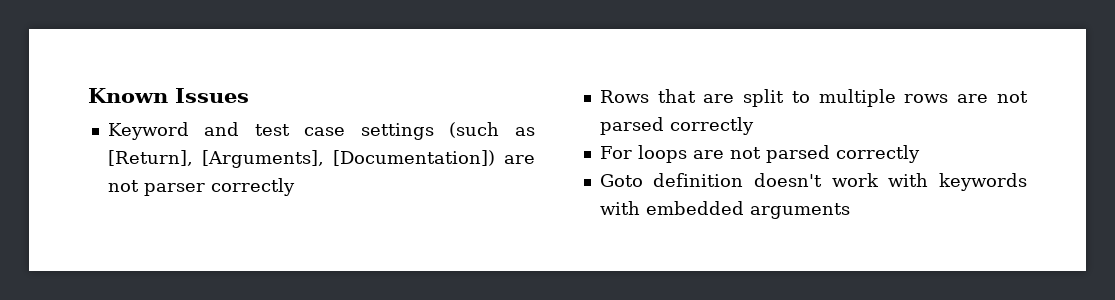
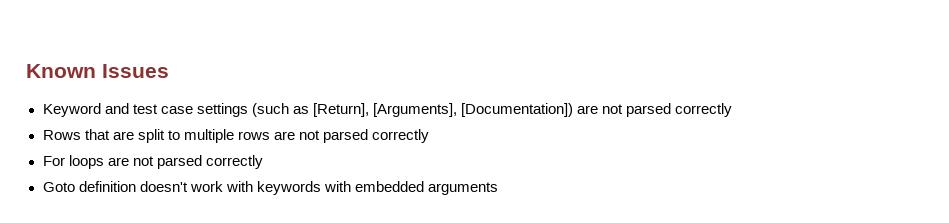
[143,183,205,196] parser -> [626,103,672,117] parsed

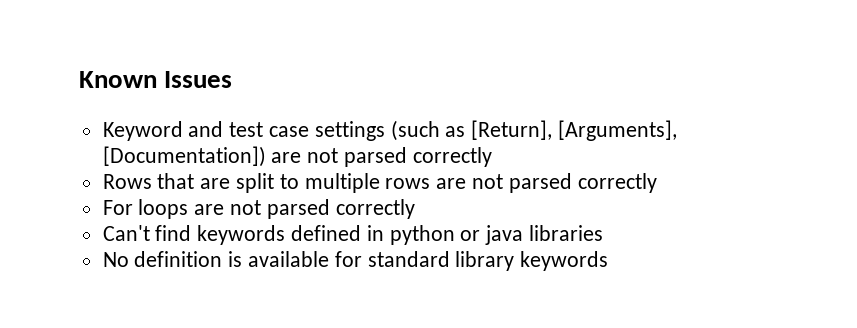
[42,181,498,195] Goto definition doesn't work with keywords with embedded arguments -> [102,225,604,245] [102,251,609,271] Can't find keywords defined in python or java libraries // No definition is available for standard library keywords

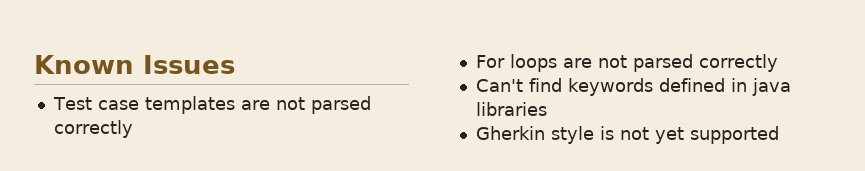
[102,120,678,141] [102,146,492,167] [102,173,431,193] Keyword and test case settings (such as [Return], [Arguments], [Documentation]) are not parsed correctly // Rows that are split to multiple rows -> [52,96,235,114] Test case templates
[389,225,481,245] python or -> (747, 85) none
[102,251,609,271] No definition is available for standard library keywords -> [475,126,779,144] Gherkin style is not yet supported

